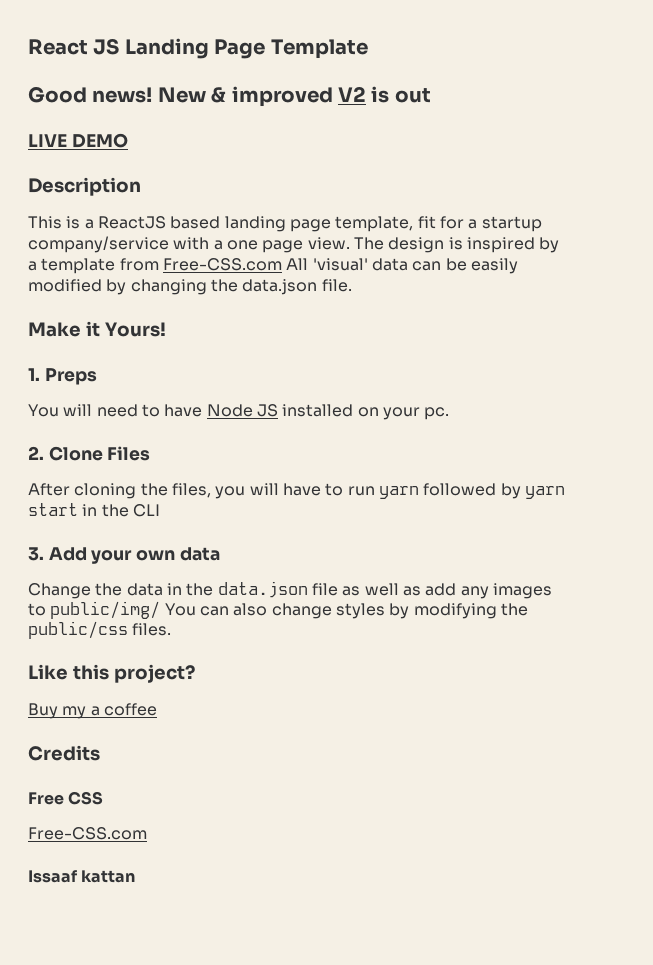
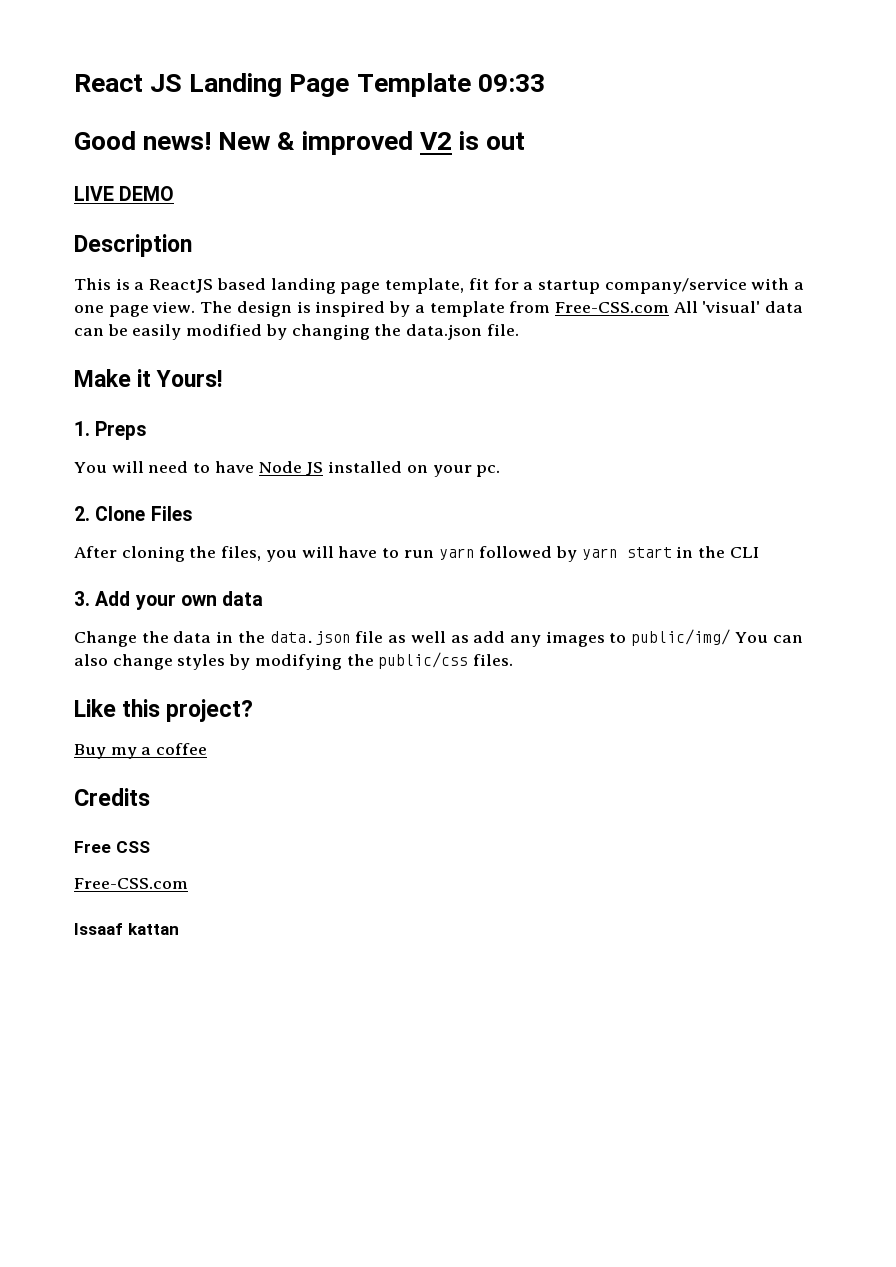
(368, 49) none -> [477,74,545,92] 09:33

